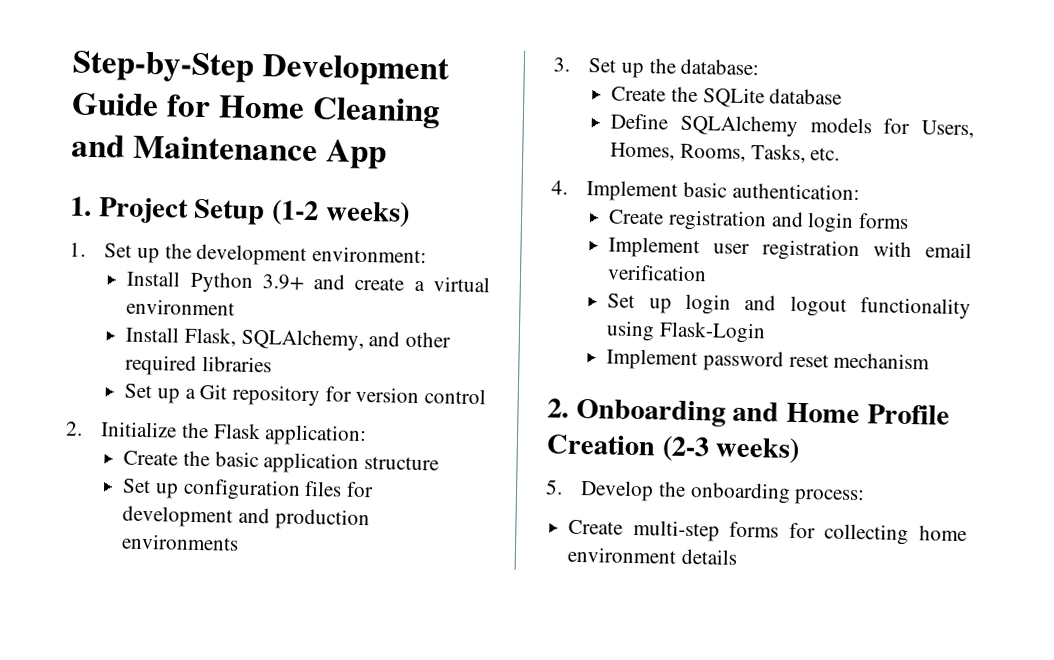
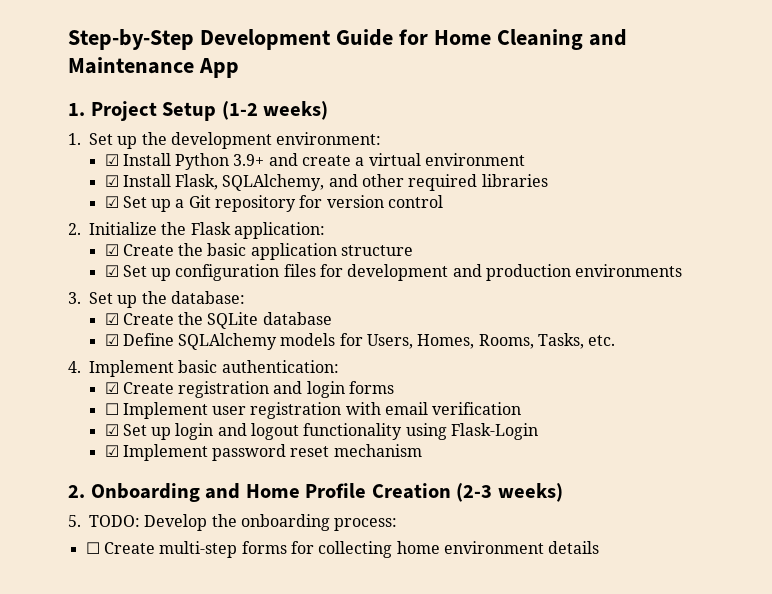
(427, 255) none -> [104,154,119,166] ☑
(236, 307) none -> [104,175,119,187] ☑
(273, 364) none -> [104,196,119,208] ☑
(368, 435) none -> [104,244,119,256] ☑
(440, 463) none -> [104,265,119,277] ☑
(760, 67) none -> [104,313,119,325] ☑
(843, 96) none -> [104,334,119,346] ☑
(860, 191) none -> [104,382,119,394] ☑
(910, 221) none -> [104,403,119,415] ☐
(708, 273) none -> [104,424,119,436] ☑
(767, 332) none -> [104,445,119,457] ☑
(563, 487) none -> [89,515,140,527] TODO:
(866, 497) none -> [85,542,100,554] ☐

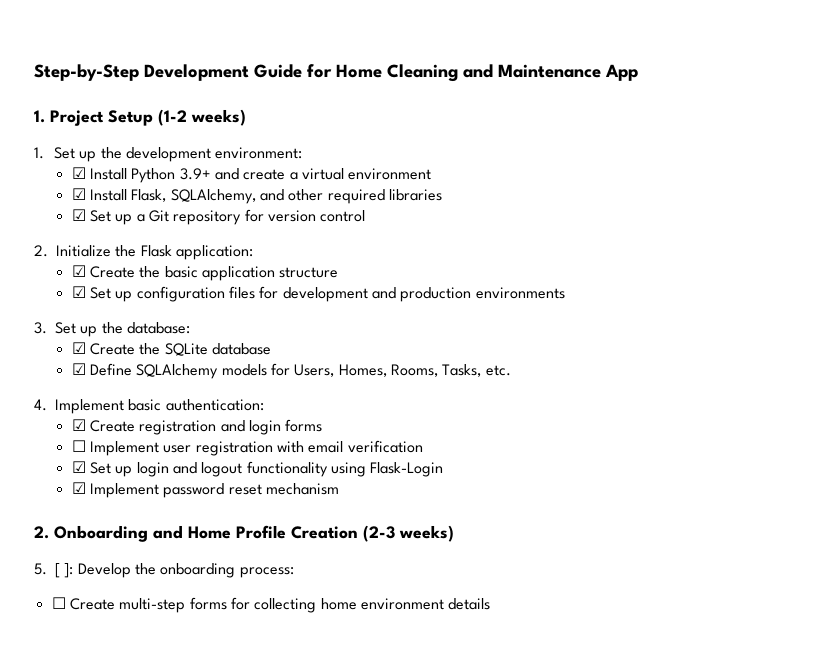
[89,515,140,527] TODO: -> [55,563,74,578] [ ]:

